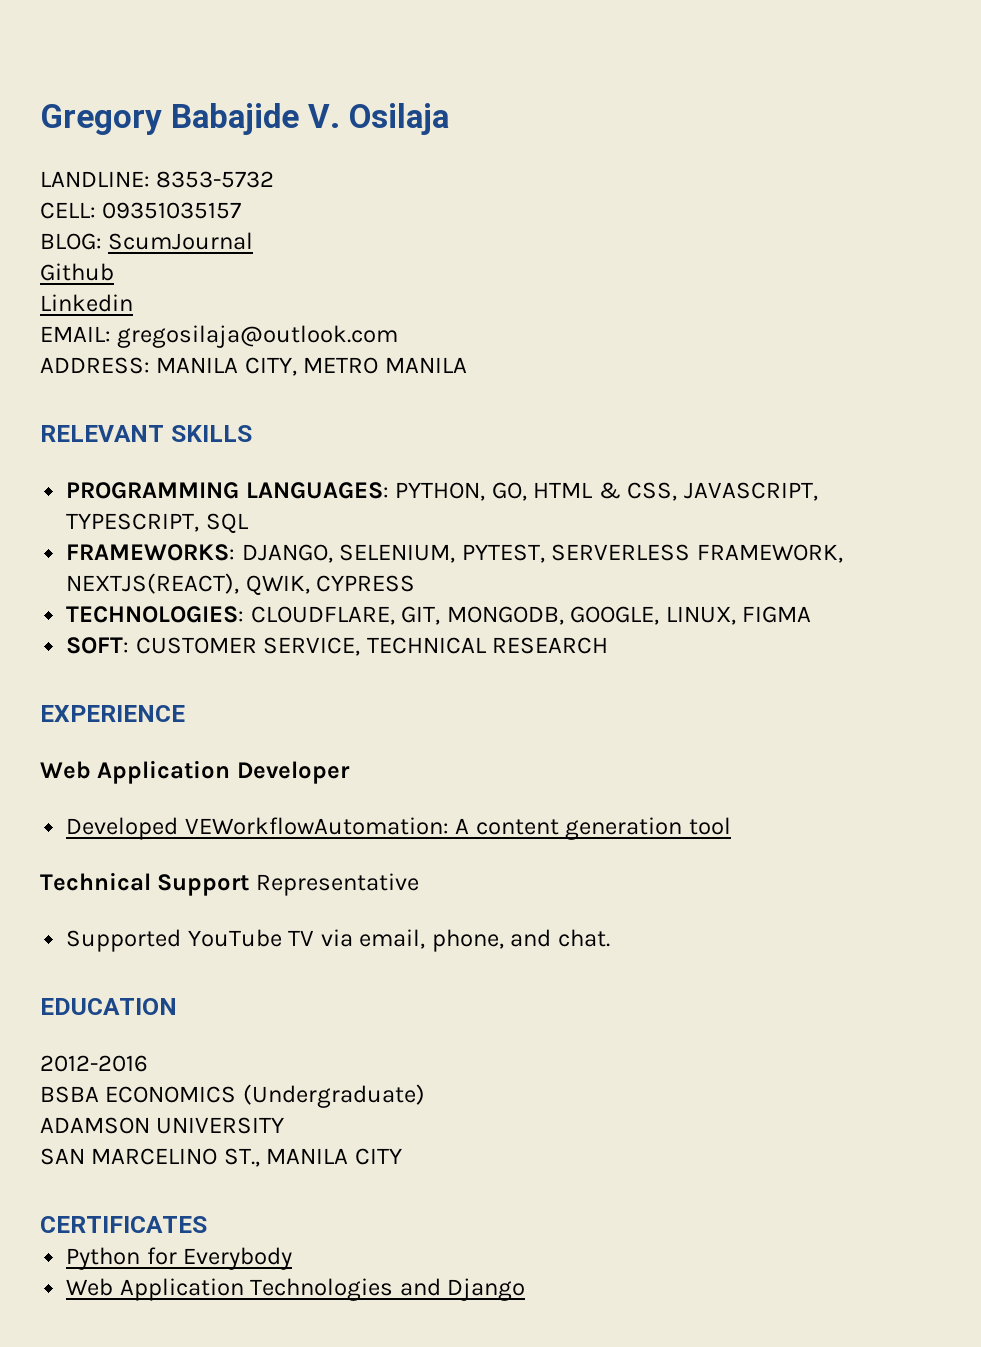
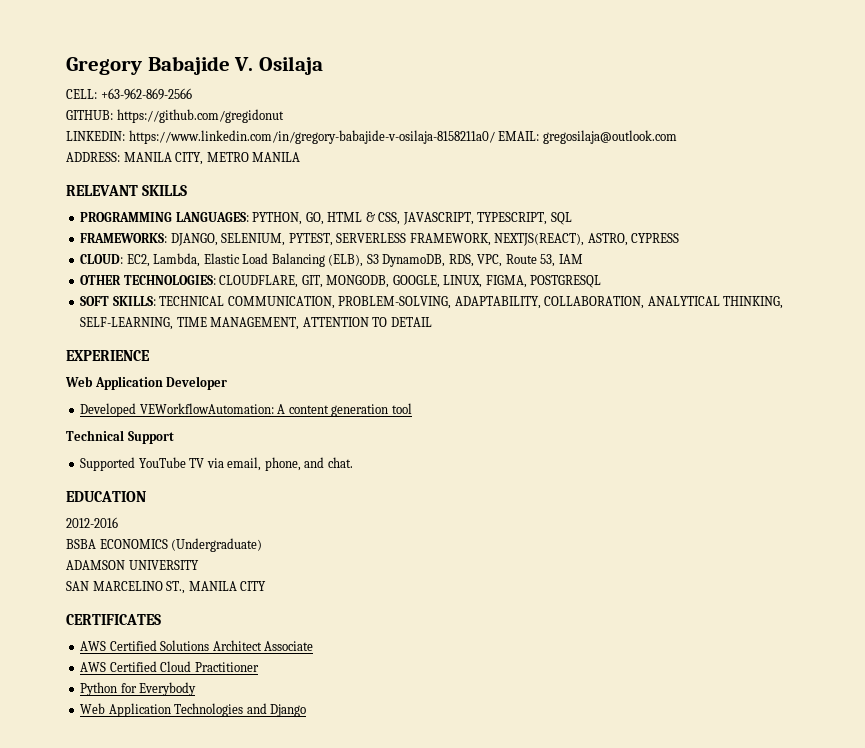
[40,171,275,188] [40,202,242,219] [40,232,254,250] [40,263,114,281] [40,294,133,312] LANDLINE: 8353-5732 // CELL: 09351035157 // BLOG: ScumJournal // Github // Linkedin // -> [66,88,192,100] [66,109,284,123] [66,130,495,144] CELL: +63-962-869-2566 // GITHUB: https://github.com/gregidonut // LINKEDIN: https://www.linkedin.com/in/gregory-babajide-v-osilaja-8158211a0/
[245,575,310,596] QWIK, -> [587,233,628,246] ASTRO,
(416, 583) none -> [80,253,583,267] [80,275,122,285] CLOUD: EC2, Lambda, Elastic Load Balancing (ELB), S3 DynamoDB, RDS, VPC, Route 53, IAM // OTHER
[742,606,812,623] [66,637,609,656] FIGMA // SOFT: CUSTOMER SERVICE, TECHNICAL RESEARCH -> [485,275,602,288] [80,296,784,309] [80,317,432,330] FIGMA, POSTGRESQL // SOFT SKILLS: TECHNICAL COMMUNICATION, PROBLEM-SOLVING, ADAPTABILITY, COLLABORATION, ANALYTICAL THINKING, SELF-LEARNING, TIME MANAGEMENT, ATTENTION TO DETAIL
[255,873,419,896] Representative -> (174, 437) none
(207, 1224) none -> [80,640,314,651] [80,661,259,672] // AWS Certified Solutions Architect Associate // AWS Certified Cloud Practitioner

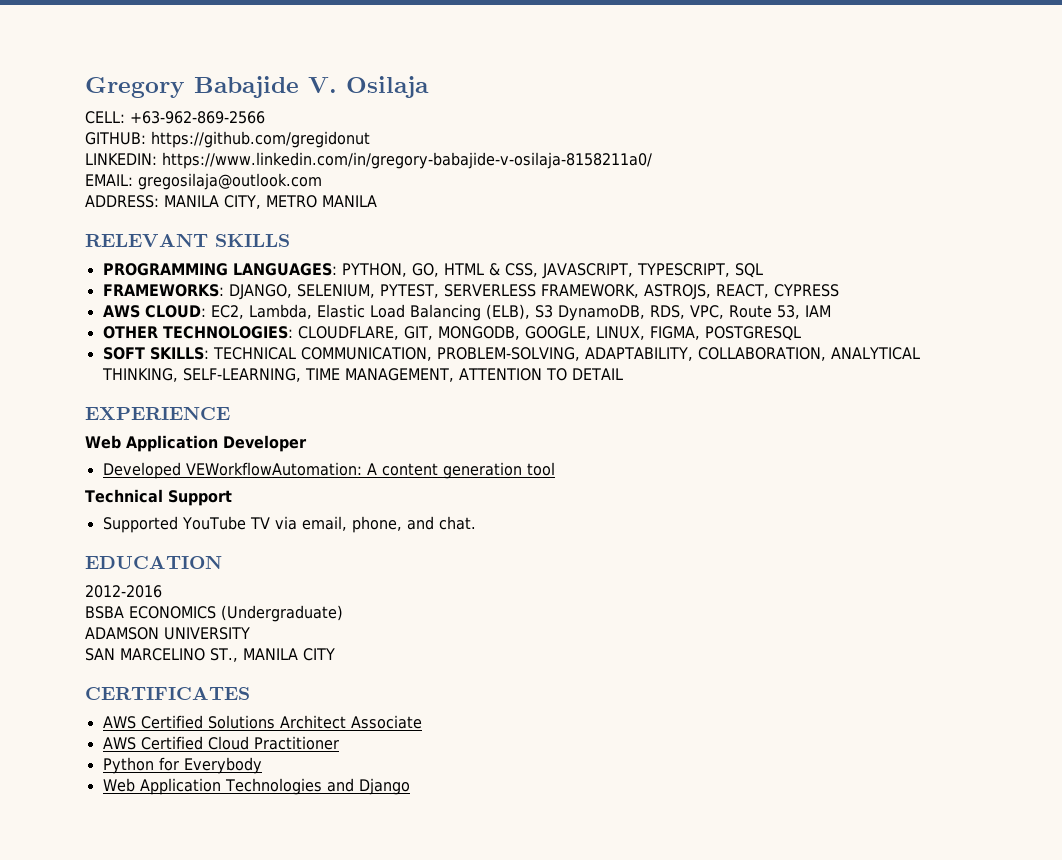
(495, 137) none -> (652, 160) //
[494,233,628,246] NEXTJS(REACT), ASTRO, -> [643,284,769,300] ASTROJS, REACT,
(680, 238) none -> [102,305,140,318] AWS

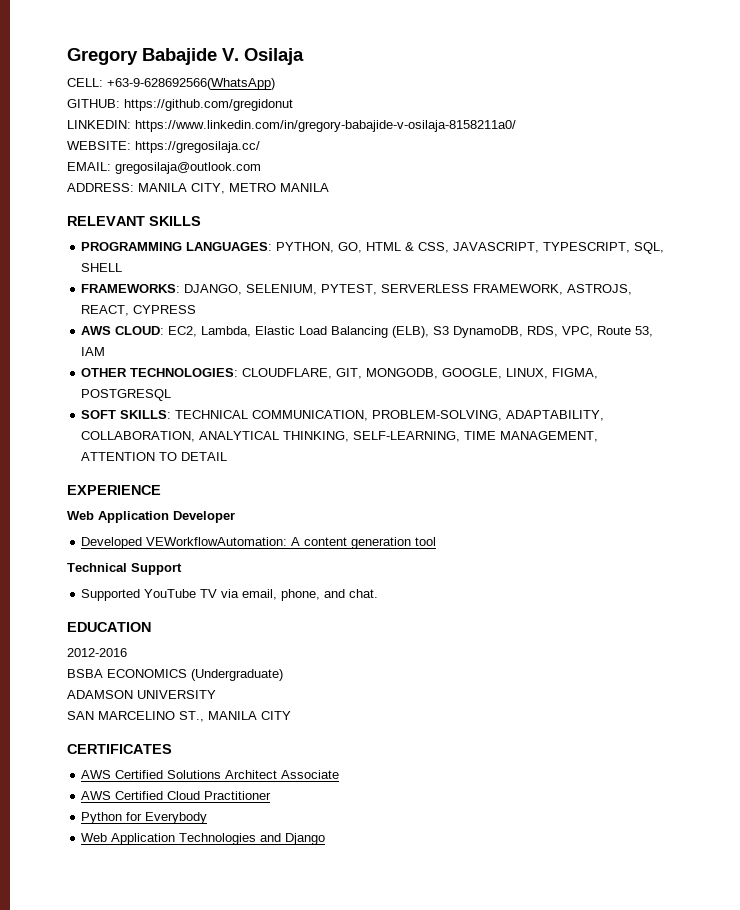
[130,111,265,124] +63-962-869-2566 -> [107,78,275,90] +63-9-628692566(WhatsApp)
(652, 160) none -> [67,141,260,153] // WEBSITE: https://gregosilaja.cc/
[734,263,763,278] SQL -> [634,242,665,254] [81,263,123,272] SQL, SHELL

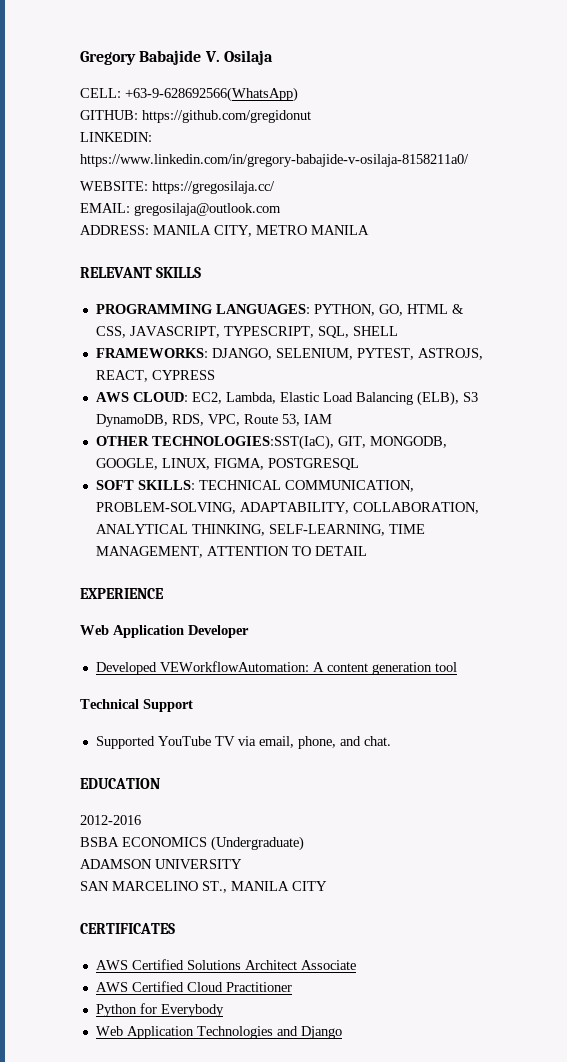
[381,284,564,295] SERVERLESS FRAMEWORK, -> (414, 354) none
[130,368,333,379] TECHNOLOGIES: CLOUDFLARE, -> [151,435,334,450] TECHNOLOGIES:SST(IaC),

